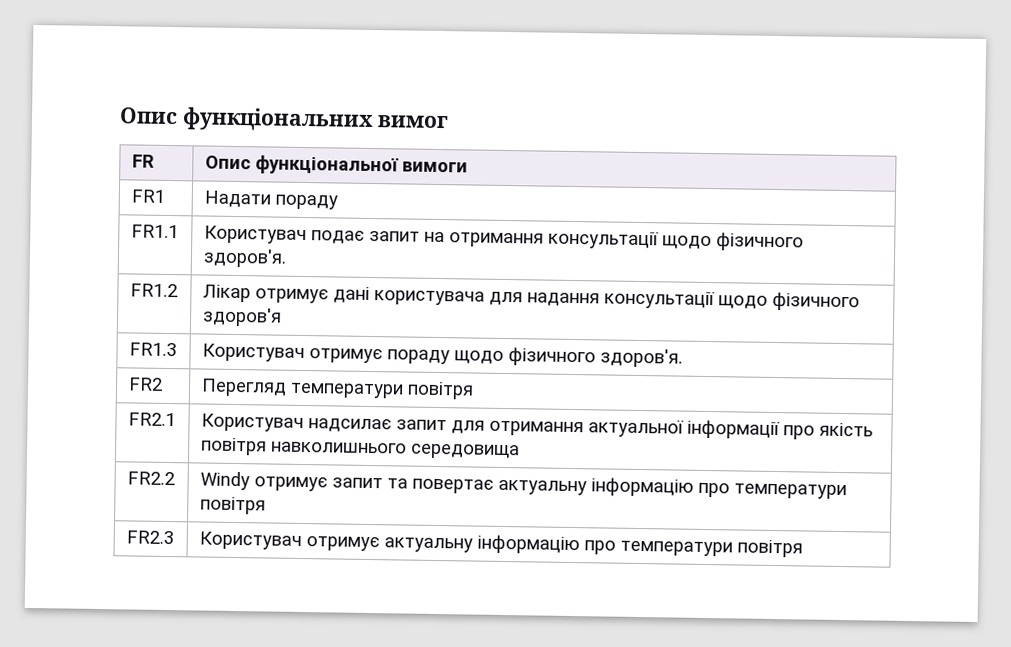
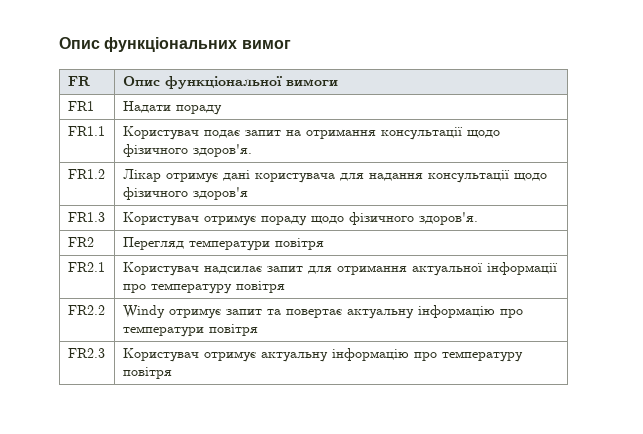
[818,422,873,437] [200,437,520,460] якість повітря навколишнього середовища -> [150,281,285,294] температуру повітря
[619,540,733,557] температури -> [441,351,523,362] температуру

